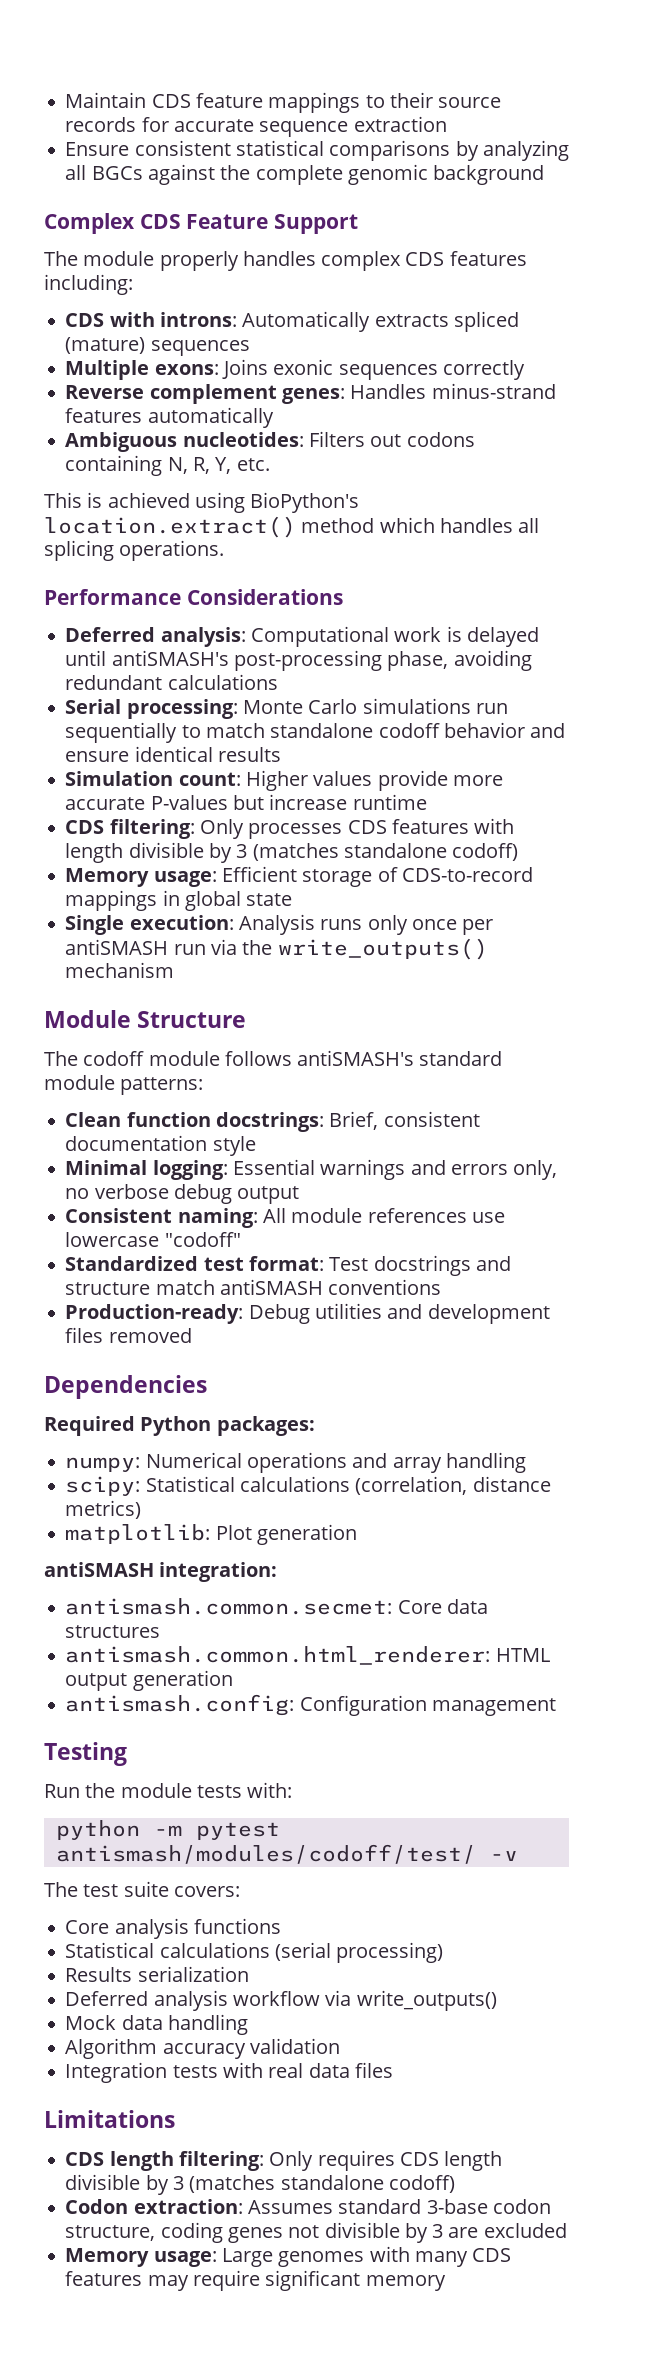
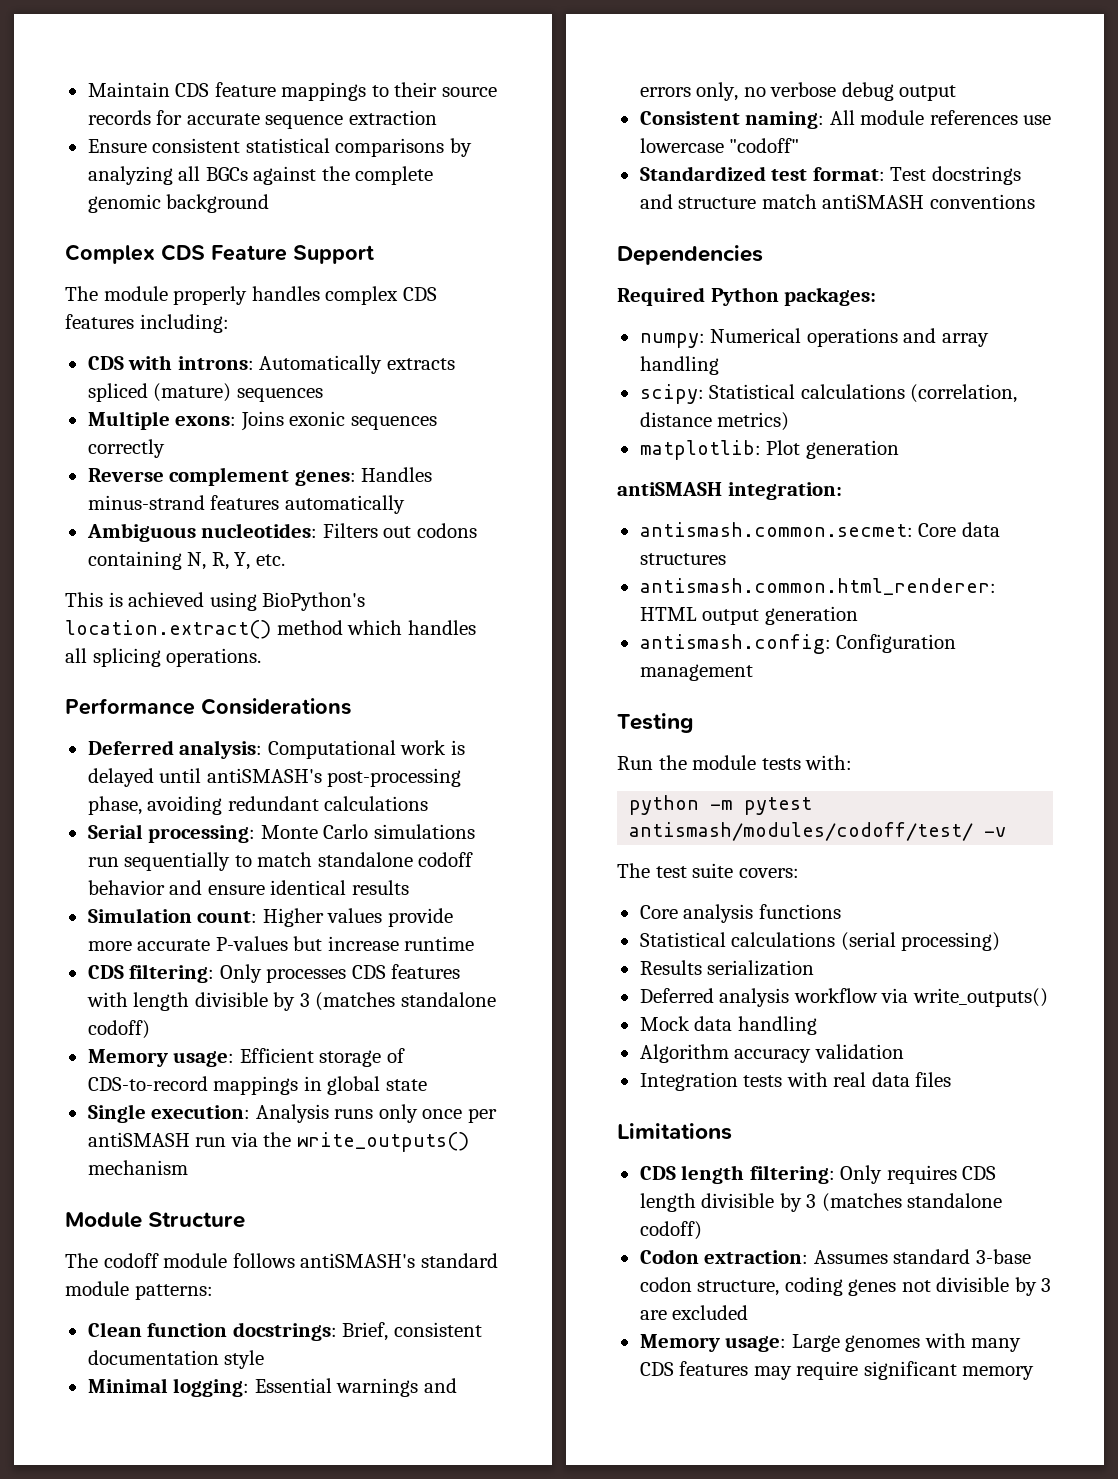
[65,1303,550,1324] [65,1327,192,1343] // Production-ready: Debug utilities and development files removed -> (1035, 201) none

